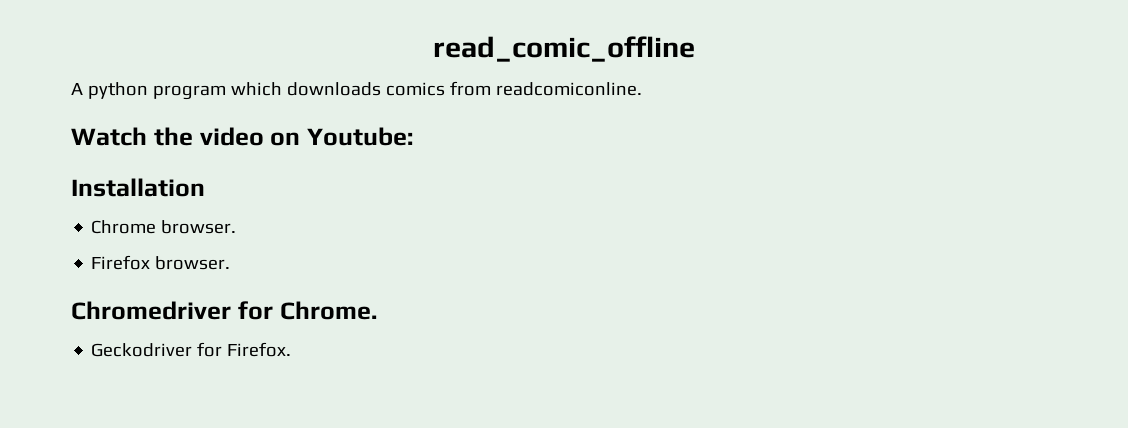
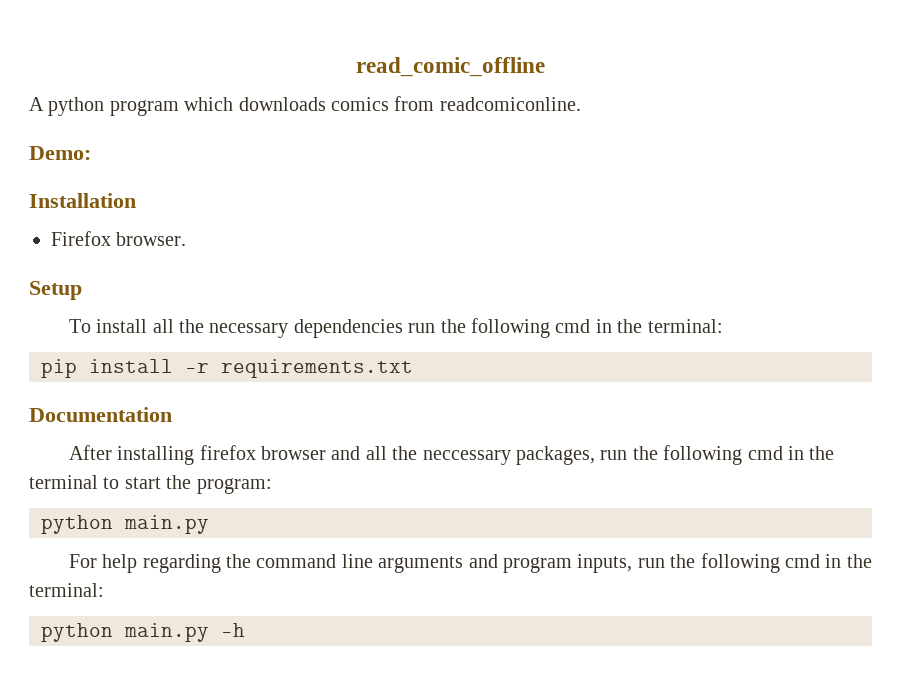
[71,127,413,146] Watch the video on Youtube: -> [29,146,91,160] Demo:
[91,220,237,234] // Chrome browser. -> (136, 200) none
[71,301,377,320] [91,342,292,357] Chromedriver for Chrome. // Geckodriver for Firefox. -> [29,281,82,300] [68,318,723,338] [41,359,413,378] [29,407,172,422] [68,445,835,465] [29,475,272,494] [41,515,209,534] [68,553,872,573] [29,583,104,597] [41,623,245,642] Setup // To install all the necessary dependencies run the following cmd in the terminal: // pip install -r requirements.txt // Documentation // After installing firefox browser and all the neccessary packages, run the following cmd in the terminal to start the program: // python main.py // For help regarding the command line arguments and program inputs, run the following cmd in the terminal: // python main.py -h

